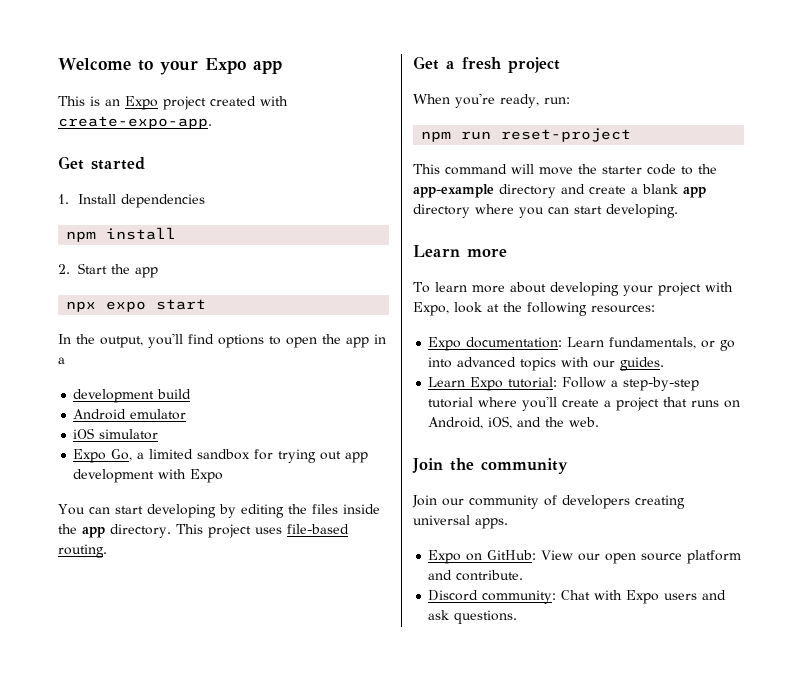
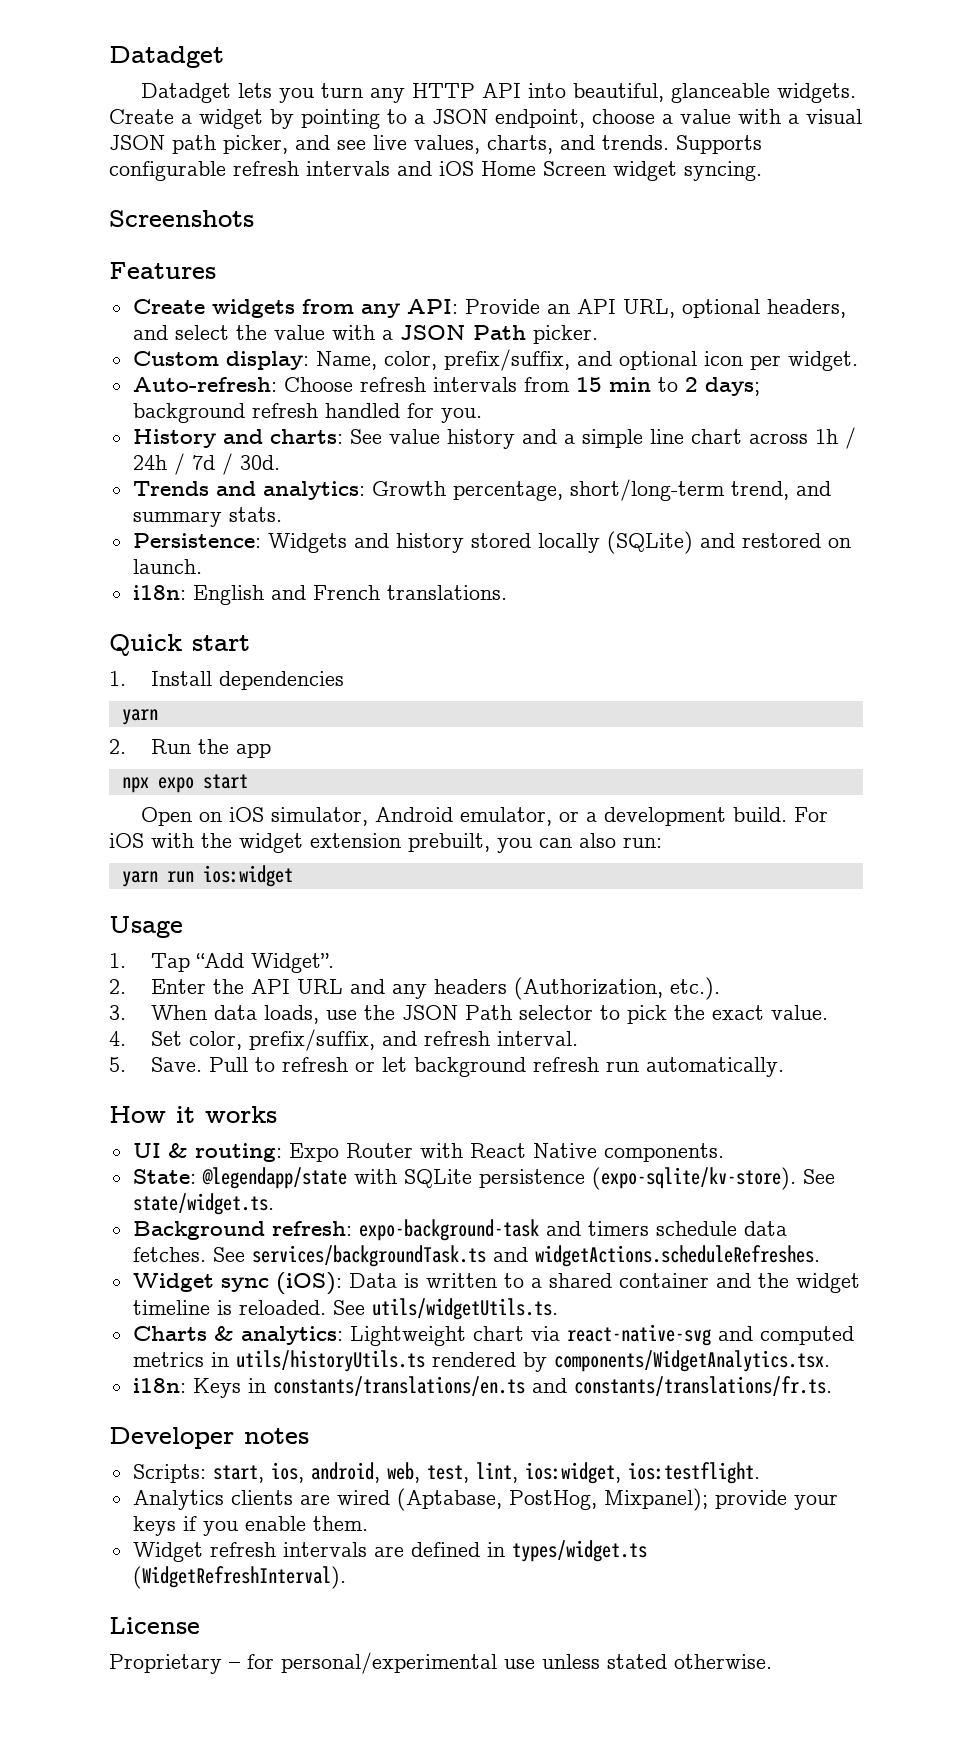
[58,58,282,75] [58,96,288,110] [58,116,212,129] [58,156,145,170] Welcome to your Expo app // This is an Expo project created with create-expo-app. // Get started -> [109,46,224,68] [141,83,857,103] [109,109,862,129] [109,135,762,154] [109,161,762,181] [109,210,254,227] [109,262,216,279] [132,299,846,318] [132,325,598,344] [132,349,858,371] [132,377,760,396] [132,403,482,423] [132,427,856,449] [132,453,280,475] [132,479,831,501] [132,507,282,527] [132,531,851,554] [132,559,202,574] [132,585,507,605] [109,634,250,656] Datadget // Datadget lets you turn any HTTP API into beautiful, glanceable widgets. Create a widget by pointing to a JSON endpoint, choose a value with a visual JSON path picker, and see live values, charts, and trends. Supports configurable refresh intervals and iOS Home Screen widget syncing. // Screenshots // Features // Create widgets from any API: Provide an API URL, optional headers, and select the value with a JSON Path picker. // Custom display: Name, color, prefix/suffix, and optional icon per widget. // Auto-refresh: Choose refresh intervals from 15 min to 2 days; background refresh handled for you. // History and charts: See value history and a simple line chart across 1h / 24h / 7d / 30d. // Trends and analytics: Growth percentage, short/long-term trend, and summary stats. // Persistence: Widgets and history stored locally (SQLite) and restored on launch. // i18n: English and French translations. // Quick start
[66,227,177,242] [58,263,107,274] npm install // 2. Start -> [121,709,158,725] [109,739,191,754] yarn // 2. Run
[58,333,386,348] [58,357,65,364] [73,389,192,403] [73,409,187,420] [73,428,159,440] [73,449,369,463] [73,469,224,483] [58,504,380,518] [58,524,349,538] [58,544,107,558] [413,56,560,73] [413,93,570,108] [421,128,632,142] [413,164,717,175] [413,184,706,198] [413,204,678,218] [413,245,507,257] [413,282,733,296] [413,302,655,316] [428,337,736,351] [428,357,665,371] [428,377,700,391] [428,396,741,411] [428,416,600,429] [412,458,568,474] [412,495,685,509] [413,515,508,529] [428,550,742,564] [428,570,524,581] [428,590,727,604] [428,610,518,624] In the output, you'll find options to open the app in a // development build // Android emulator // iOS simulator // Expo Go, a limited sandbox for trying out app development with Expo // You can start developing by editing the files inside the app directory. This project uses file-based routing. // Get a fresh project // When you're ready, run: // npm run reset-project // This command will move the starter code to the app-example directory and create a blank app directory where you can start developing. // Learn more // To learn more about developing your project with Expo, look at the following resources: // Expo documentation: Learn fundamentals, or go into advanced topics with our guides. // Learn Expo tutorial: Follow a step-by-step tutorial where you'll create a project that runs on Android, iOS, and the web. // Join the community // Join our community of developers creating universal apps. // Expo on GitHub: View our open source platform and contribute. // Discord community: Chat with Expo users and ask questions. -> [141,807,829,826] [109,833,662,853] [121,865,293,887] [109,916,183,938] [109,953,334,973] [109,977,720,1000] [109,1005,828,1024] [109,1029,578,1051] [109,1057,784,1077] [109,1106,277,1123] [132,1143,724,1162] [132,1167,835,1190] [132,1193,274,1215] [132,1219,787,1241] [132,1245,820,1267] [132,1272,860,1295] [132,1298,558,1320] [132,1324,854,1346] [132,1350,830,1372] [132,1376,832,1398] [109,1427,309,1449] [132,1462,760,1484] [132,1488,838,1511] [132,1516,368,1536] [132,1540,647,1562] [132,1566,346,1589] [109,1617,200,1634] [109,1652,772,1674] Open on iOS simulator, Android emulator, or a development build. For iOS with the widget extension prebuilt, you can also run: // yarn run ios:widget // Usage // 1. Tap “Add Widget”. // 2. Enter the API URL and any headers (Authorization, etc.). // 3. When data loads, use the JSON Path selector to pick the exact value. // 4. Set color, prefix/suffix, and refresh interval. // 5. Save. Pull to refresh or let background refresh run automatically. // How it works // UI & routing: Expo Router with React Native components. // State: @legendapp/state with SQLite persistence (expo-sqlite/kv-store). See state/widget.ts. // Background refresh: expo-background-task and timers schedule data fetches. See services/backgroundTask.ts and widgetActions.scheduleRefreshes. // Widget sync (iOS): Data is written to a shared container and the widget timeline is reloaded. See utils/widgetUtils.ts. // Charts & analytics: Lightweight chart via react-native-svg and computed metrics in utils/historyUtils.ts rendered by components/WidgetAnalytics.tsx. // i18n: Keys in constants/translations/en.ts and constants/translations/fr.ts. // Developer notes // Scripts: start, ios, android, web, test, lint, ios:widget, ios:testflight. // Analytics clients are wired (Aptabase, PostHog, Mixpanel); provide your keys if you enable them. // Widget refresh intervals are defined in types/widget.ts (WidgetRefreshInterval). // License // Proprietary – for personal/experimental use unless stated otherwise.

